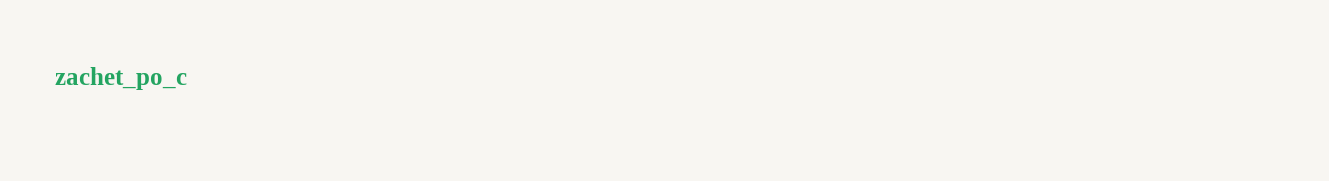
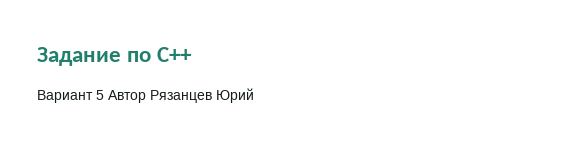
[55,67,187,90] zachet_po_c -> [37,47,193,66] [37,88,254,103] Задание по С++ // Вариант 5 Автор Рязанцев Юрий

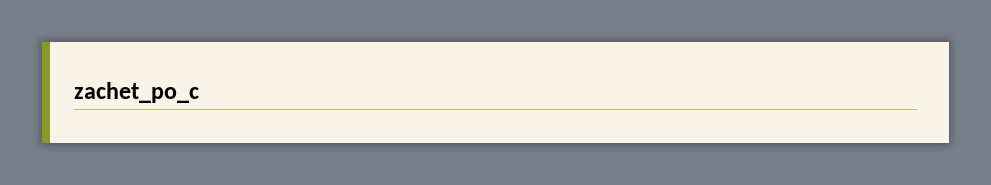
[37,47,193,66] [37,88,254,103] Задание по С++ // Вариант 5 Автор Рязанцев Юрий -> [74,82,199,103] zachet_po_c

